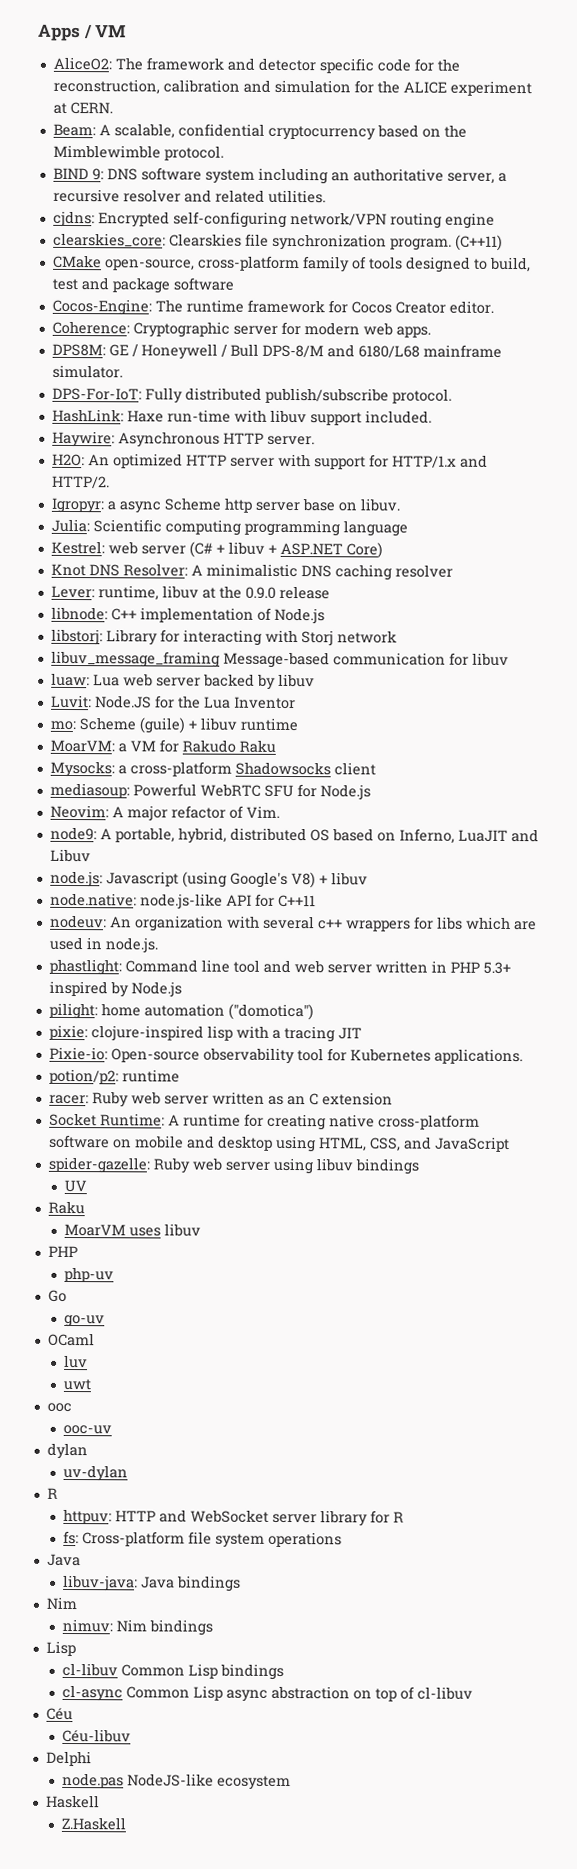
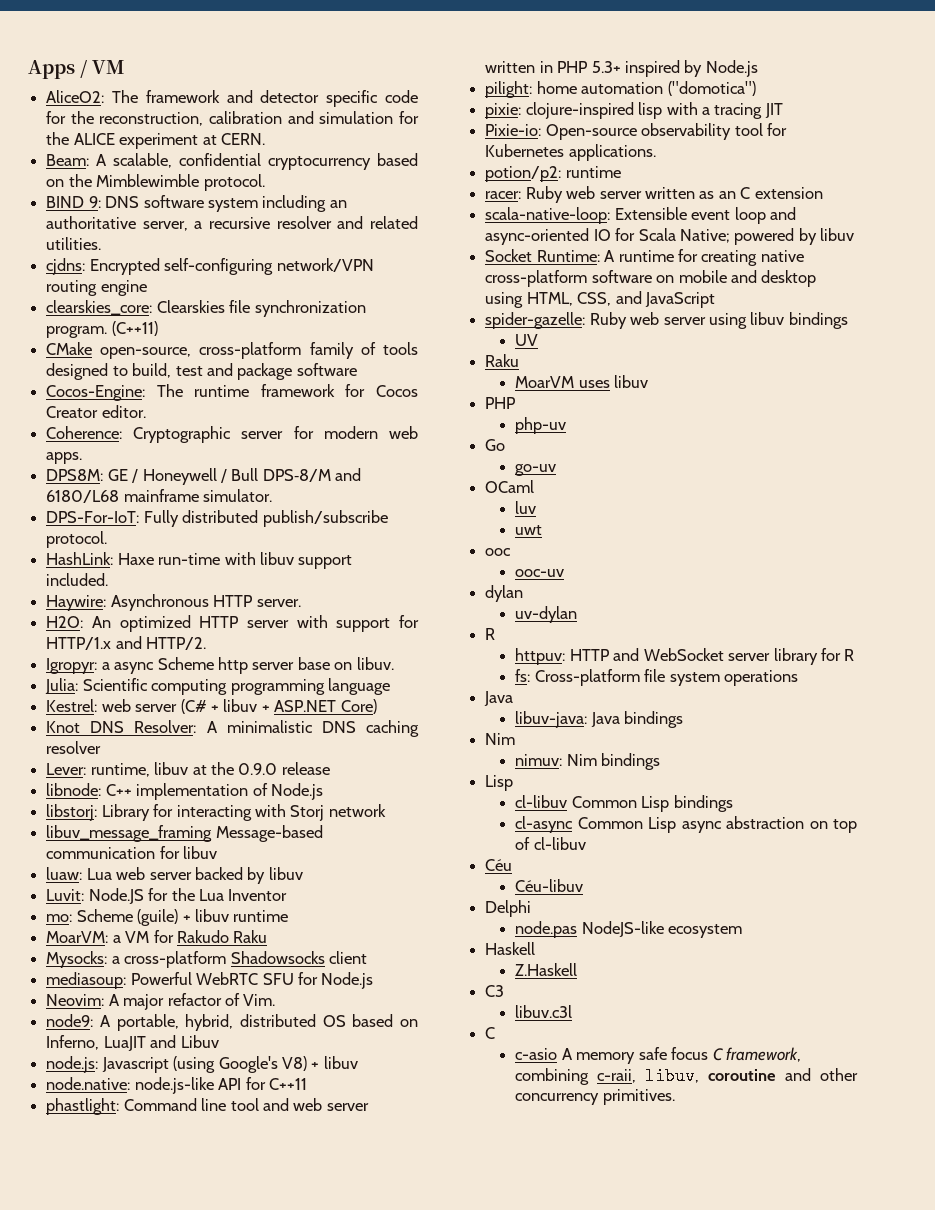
[49,914,537,932] [48,936,158,954] // nodeuv: An organization with several c++ wrappers for libs which are used in node.js. -> (307, 1084) none
(393, 1099) none -> [485,207,796,224] [485,228,855,245] // scala-native-loop: Extensible event loop and async-oriented IO for Scala Native; powered by libuv
(127, 1823) none -> [485,985,505,997] [515,1005,573,1018] [485,1027,496,1039] [515,1047,802,1064] [515,1067,858,1085] [515,1089,675,1105] // C3 // libuv.c3l // C // c-asio A memory safe focus C framework, combining c-raii, libuv, coroutine and other concurrency primitives.

